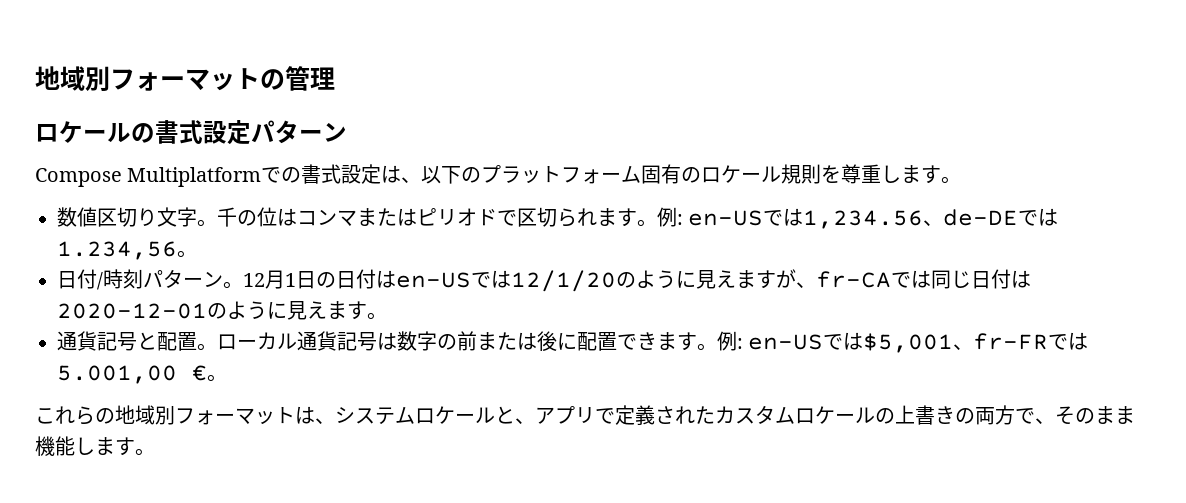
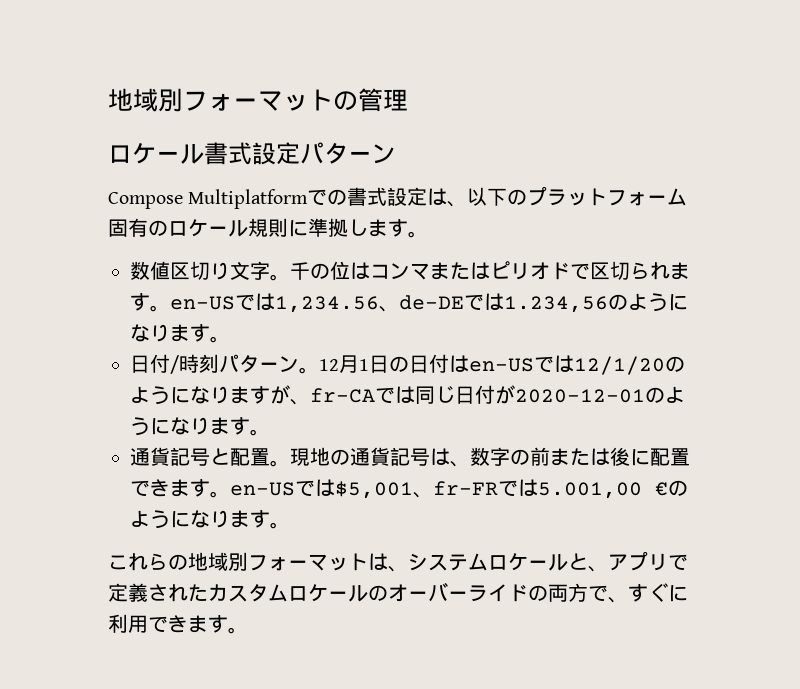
[131,123,155,143] の -> (204, 154) none
[821,164,882,184] を尊重 -> [288,218,348,237] に準拠
[657,207,683,227] 例: -> (170, 308) none
(177, 250) none -> [608,293,688,312] [130,324,210,342] のようになります
[696,270,736,289] 見え -> [190,386,230,404] なり
[1011,270,1031,288] は -> [495,385,515,404] が
[287,301,327,320] 見え -> [170,417,210,435] なり
[217,332,297,350] ローカル -> [290,447,350,466] 現地の
(397, 341) none -> [450,461,470,467] 、
[717,331,743,351] 例: -> (230, 494) none
(207, 373) none -> [668,480,688,496] [130,510,270,529] のようになります
[895,405,1135,425] [35,436,95,456] 上書きの両方で、そのまま機能し -> [388,582,688,603] [108,614,188,633] オーバーライドの両方で、すぐに利用でき

